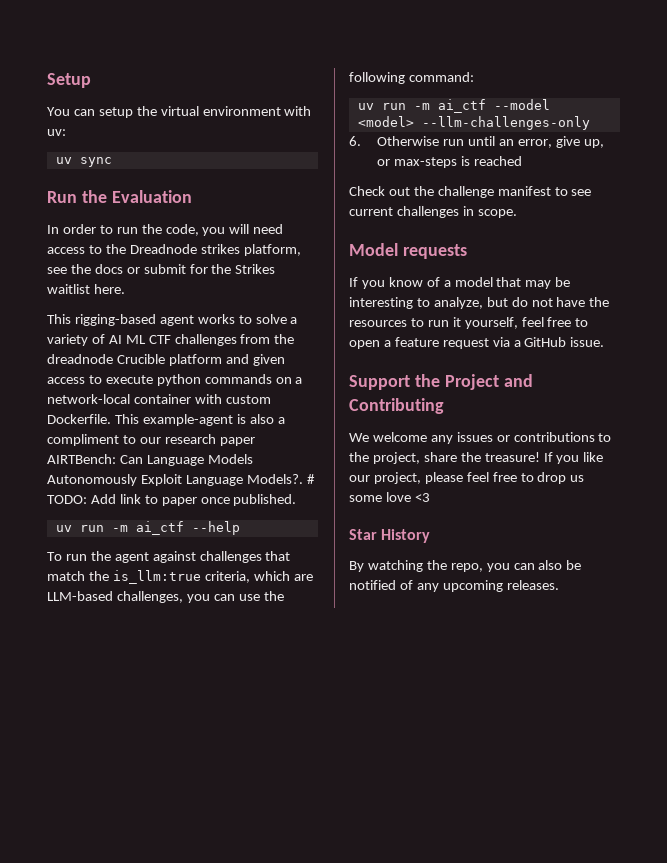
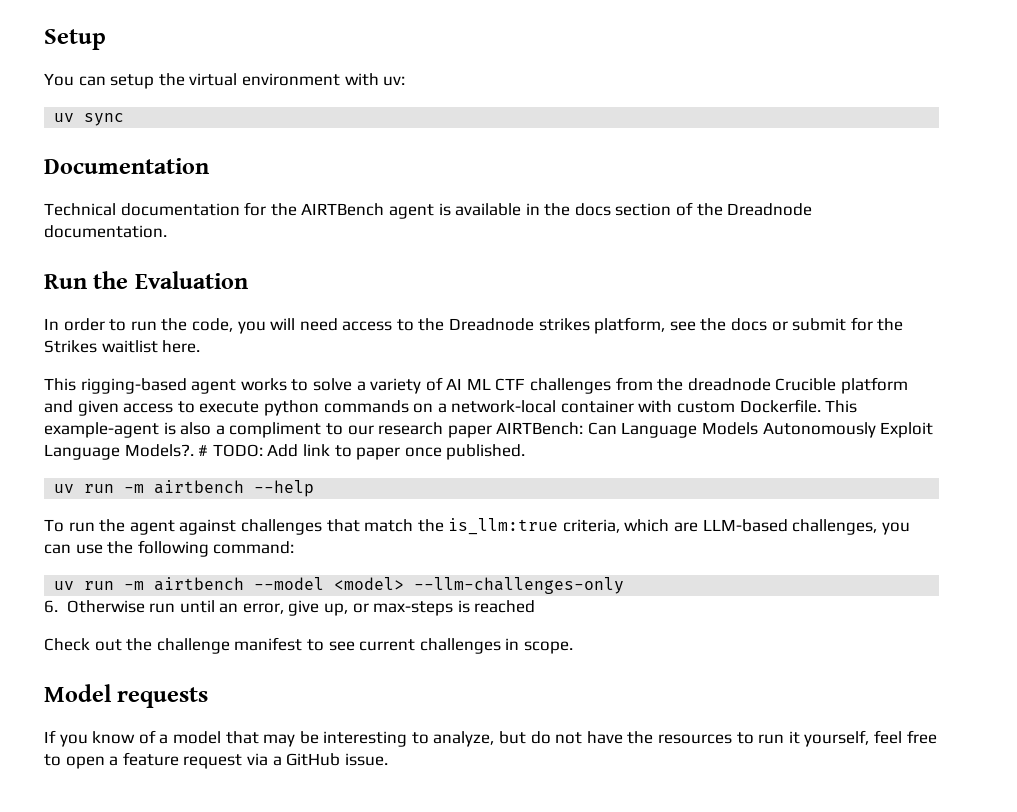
(112, 162) none -> [44,158,209,174] [44,202,813,219] [44,225,167,238] // Documentation // Technical documentation for the AIRTBench agent is available in the docs section of the Dreadnode documentation.
[135,521,184,535] ai_ctf -> [154,480,245,494] airtbench
[437,99,486,113] ai_ctf -> [154,577,245,591] airtbench
[349,374,533,390] [349,398,444,414] [349,432,612,444] [349,452,604,464] [349,472,585,484] [349,492,430,502] [349,529,431,543] [349,560,582,572] [349,580,559,592] // Support the Project and Contributing // We welcome any issues or contributions to the project, share the treasure! If you like our project, please feel free to drop us some love <3 // Star History // By watching the repo, you can also be notified of any upcoming releases. -> (388, 759) none

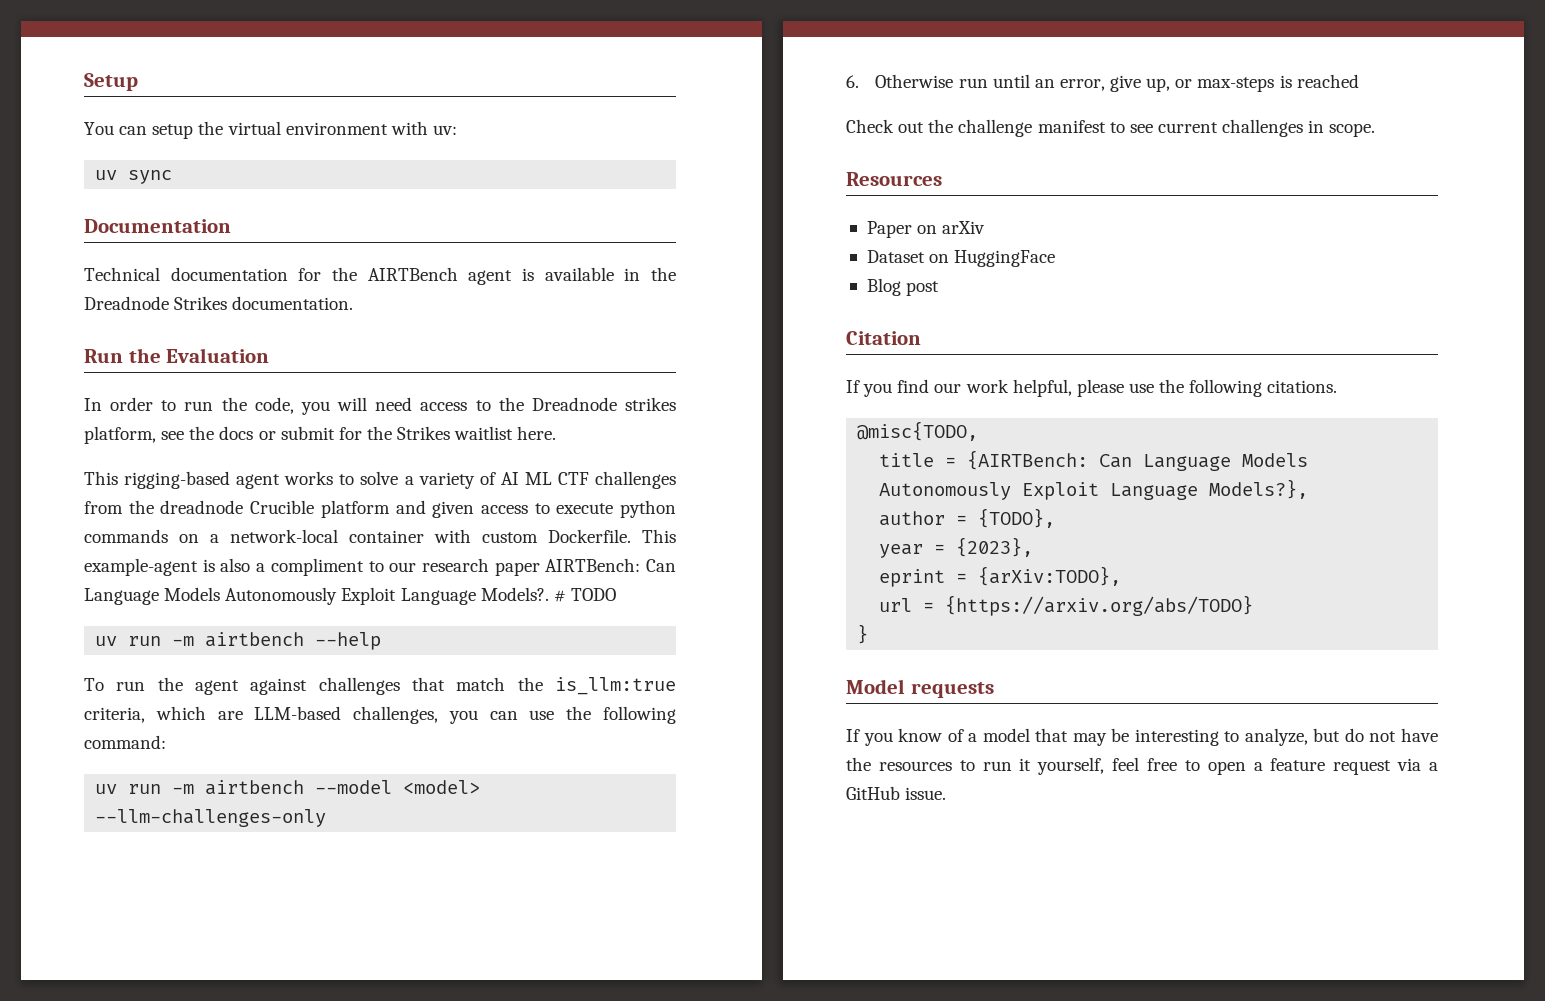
[574,202,813,216] docs section of the Dreadnode -> [84,296,228,310] Dreadnode Strikes
[212,444,526,460] TODO: Add link to paper once published. -> [570,588,616,601] TODO
(573, 647) none -> [846,172,942,186] [866,221,986,238] [866,250,1056,267] [866,278,940,296] [846,331,921,345] [846,379,1338,397] [857,421,979,441] [879,450,1309,471] [879,479,1309,500] [879,508,1056,528] [879,537,1034,558] [879,566,1122,587] [879,595,1254,616] [857,624,869,644] // Resources // Paper on arXiv // Dataset on HuggingFace // Blog post // Citation // If you find our work helpful, please use the following citations. // @misc{TODO, // title = {AIRTBench: Can Language Models Autonomously Exploit Language Models?}, // author = {TODO}, // year = {2023}, // eprint = {arXiv:TODO}, // url = {https://arxiv.org/abs/TODO} // }

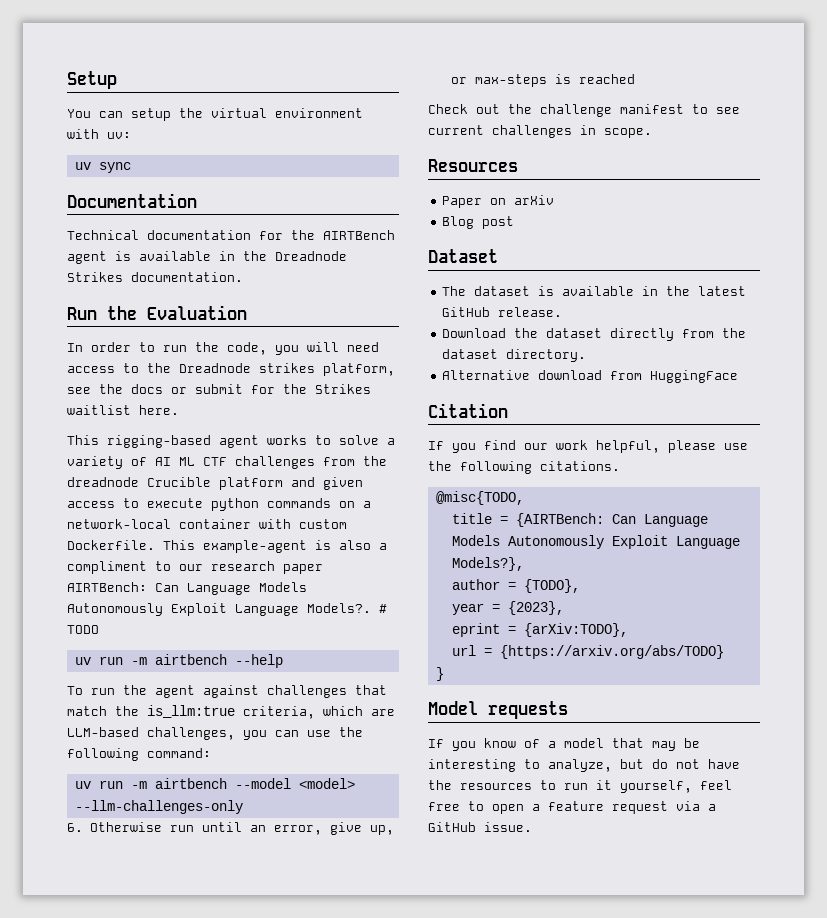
[866,250,1056,267] // Dataset on HuggingFace -> (555, 200) none
(940, 288) none -> [428,249,498,263] [442,286,747,296] [442,307,563,317] [442,328,747,341] [442,349,587,362] [442,370,739,383] // Dataset // The dataset is available in the latest GitHub release. // Download the dataset directly from the dataset directory. // Alternative download from HuggingFace

